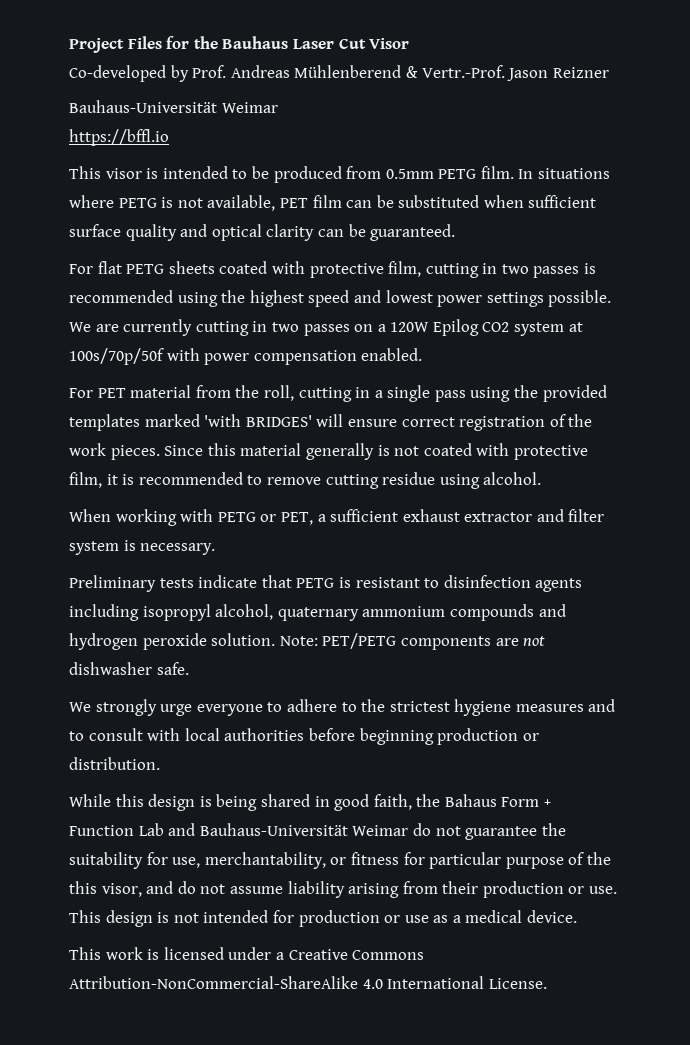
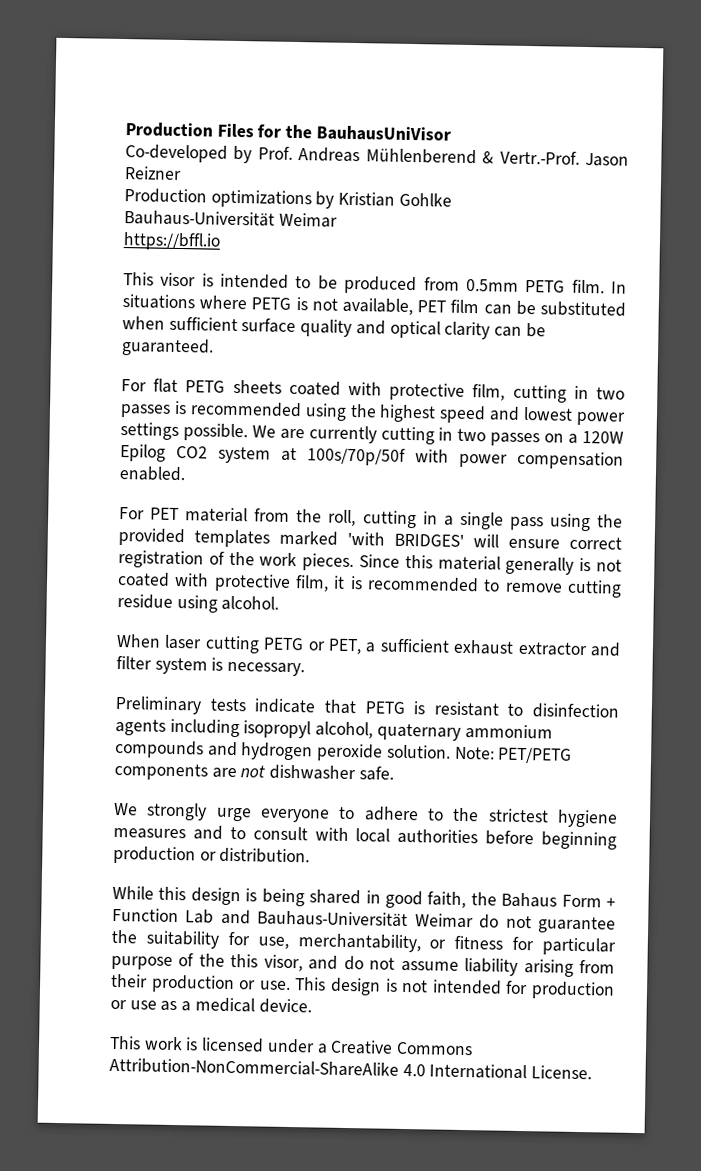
[69,38,124,53] Project -> [125,122,213,138] Production
[222,36,410,49] Bauhaus Laser Cut Visor -> [315,125,451,142] BauhausUniVisor
(609, 72) none -> [124,188,452,209] // Production optimizations by Kristian Gohlke
[115,509,214,526] working with -> [164,634,260,654] laser cutting

